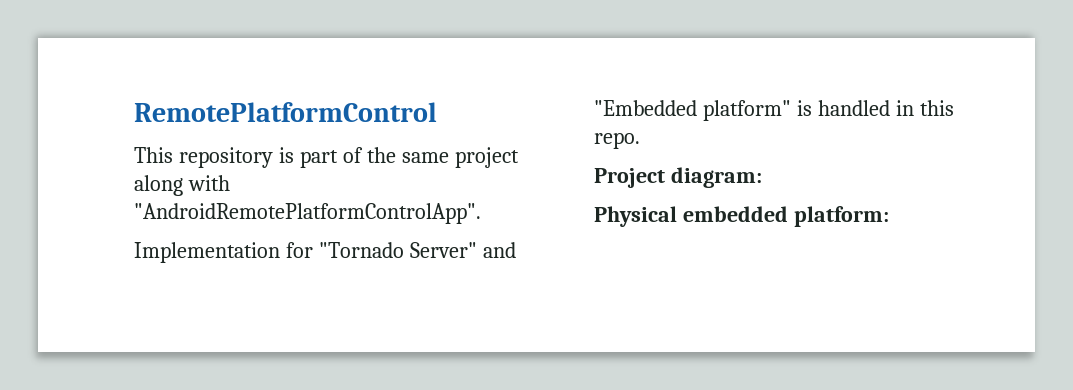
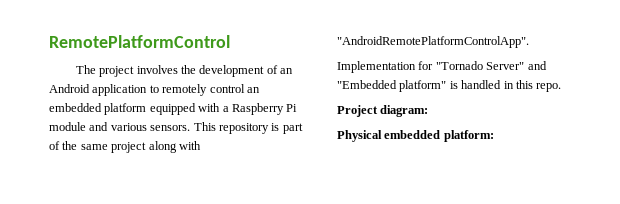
(437, 112) none -> [75,65,294,77] [49,84,260,96] [49,103,298,115] [49,122,191,131] The project involves the development of an Android application to remotely control an embedded platform equipped with a Raspberry Pi module and various sensors.

